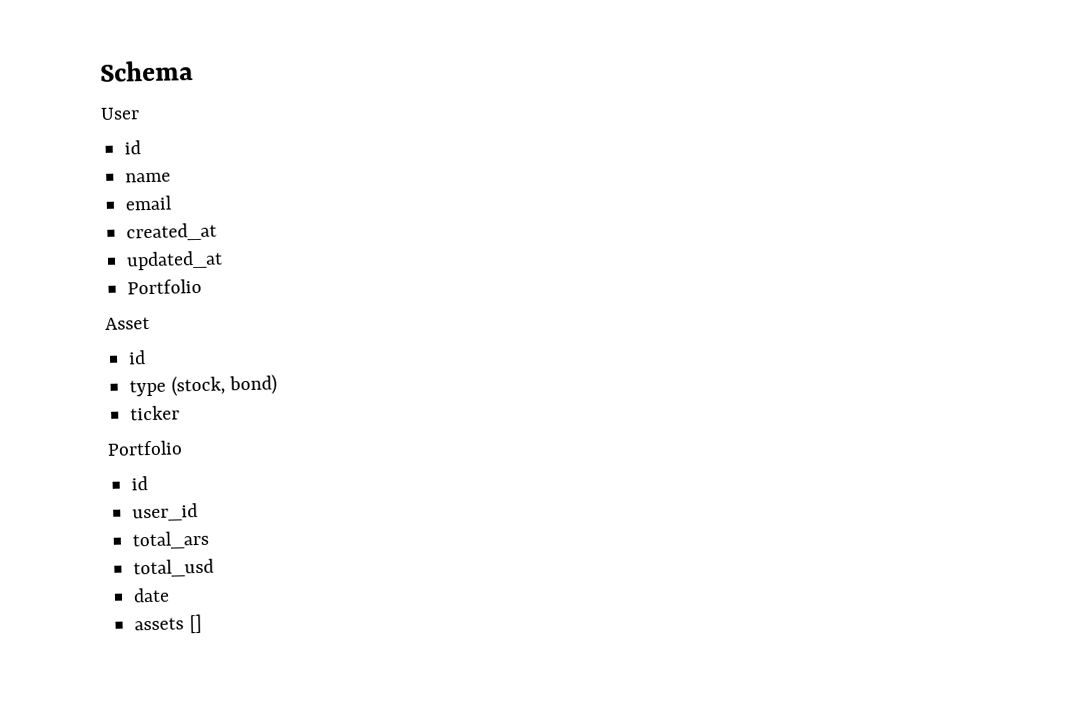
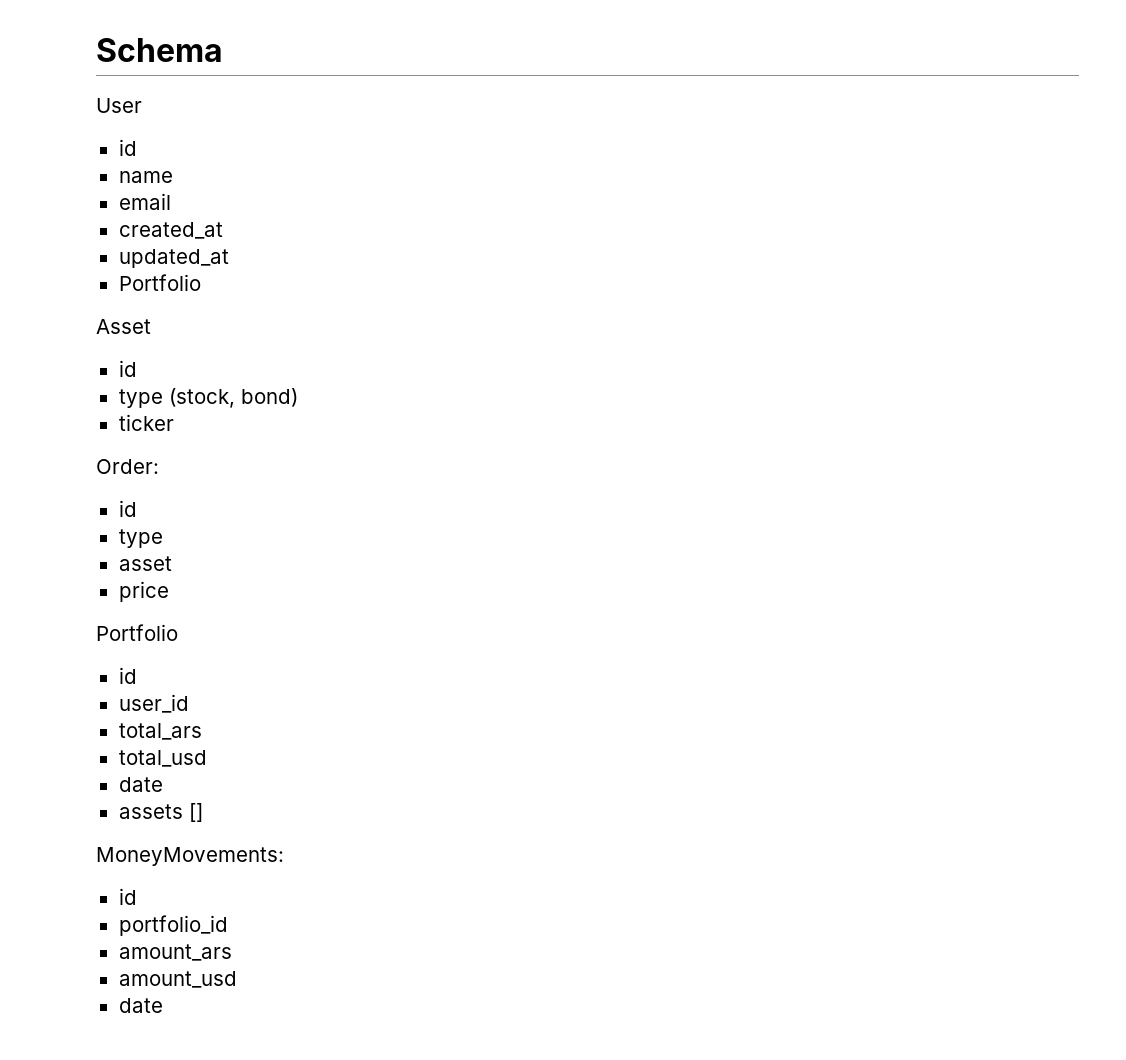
(181, 413) none -> [96,459,159,474] [118,500,137,517] [118,529,163,548] [118,556,172,571] [118,581,169,602] // Order: // id // type // asset // price
(202, 623) none -> [96,847,284,866] [118,888,137,905] [118,915,228,936] [118,944,232,961] [118,971,237,988] [118,998,163,1013] // MoneyMovements: // id // portfolio_id // amount_ars // amount_usd // date

